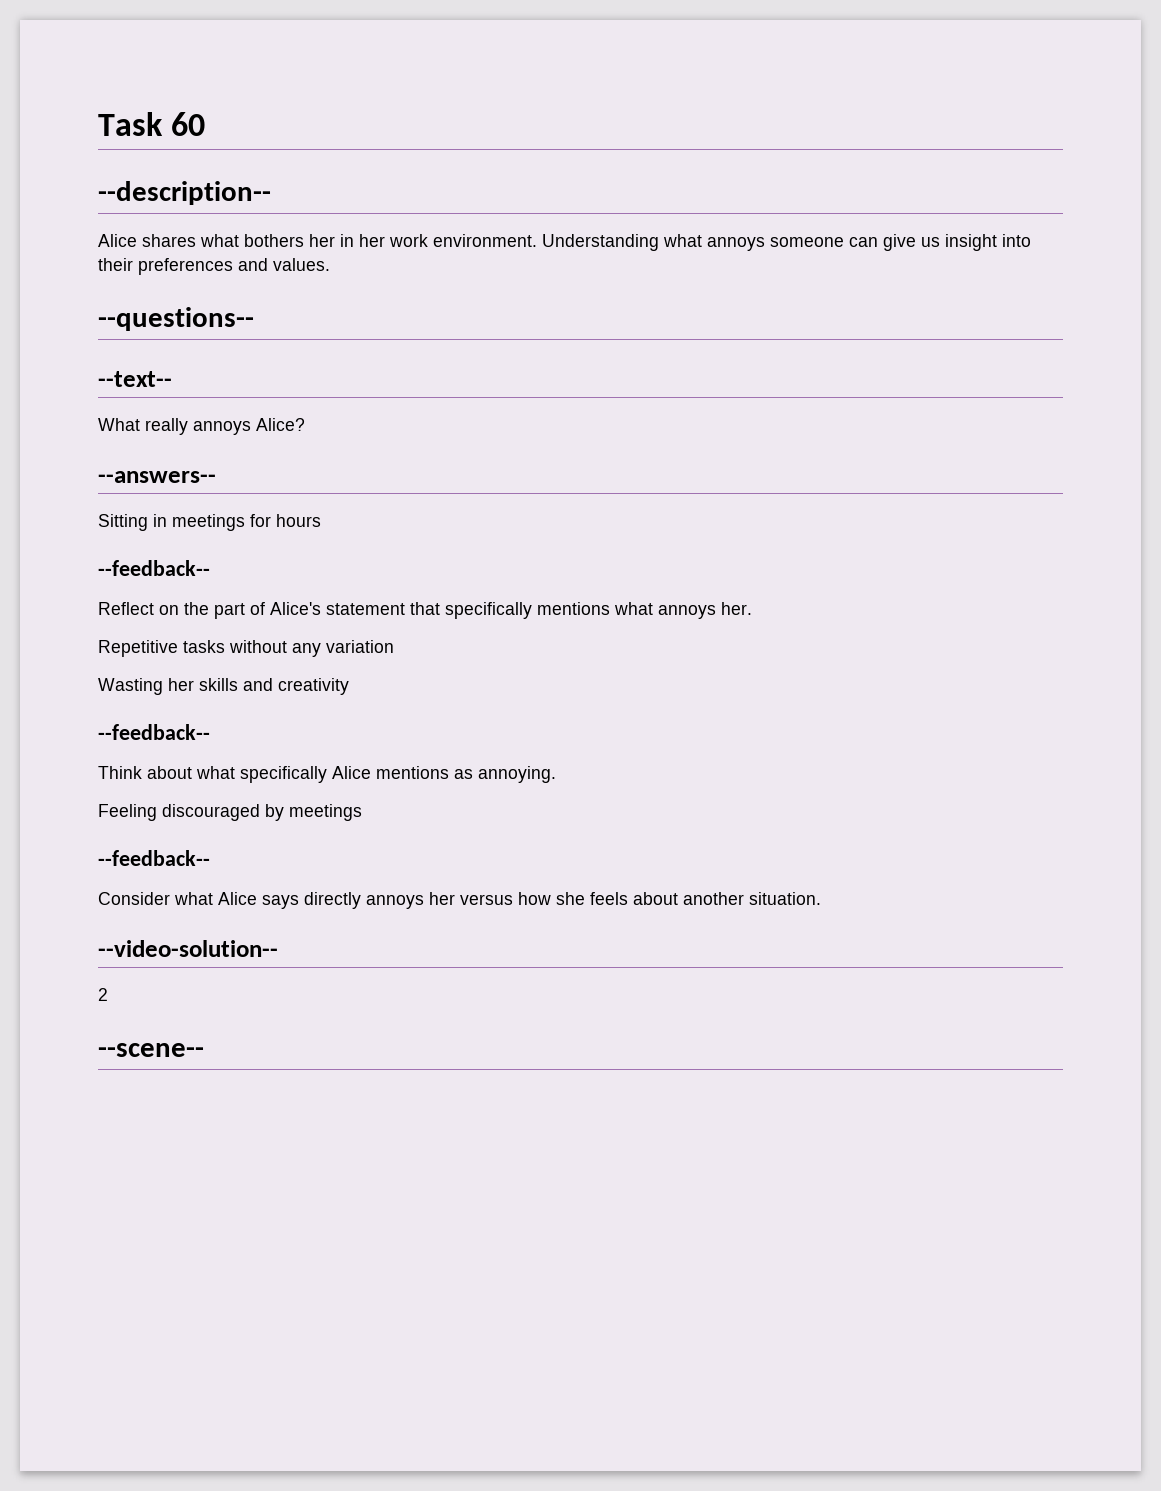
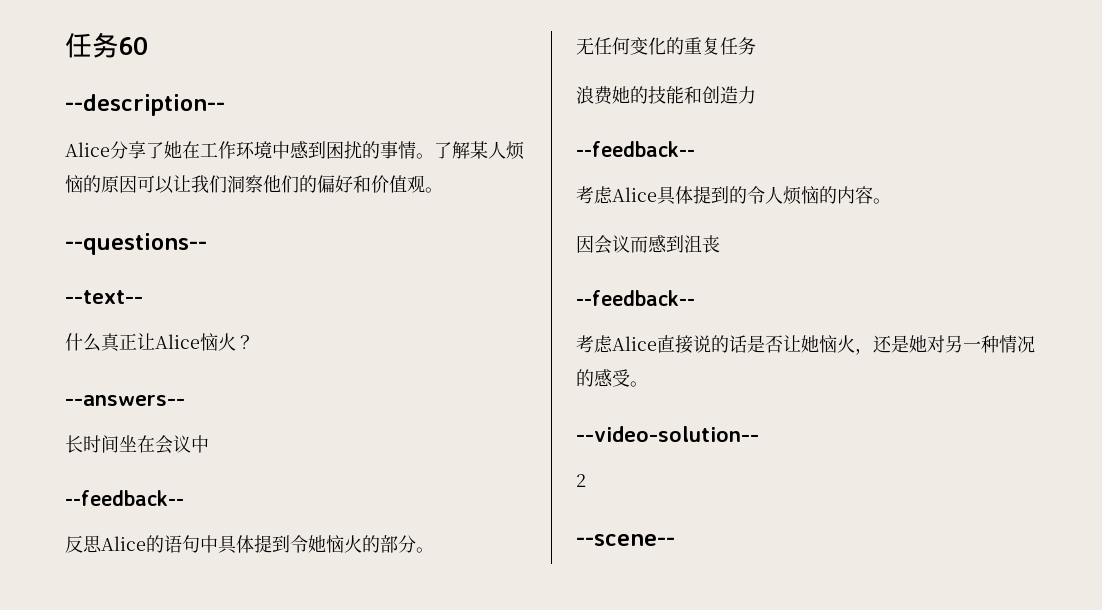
[98,112,163,136] Task -> [65,32,119,58] 任务
[142,234,1031,251] [98,258,330,275] [98,307,254,331] [98,371,172,387] [98,418,305,435] [98,471,216,483] [98,514,321,531] [98,560,210,576] [98,602,752,619] [98,640,394,657] [98,678,349,695] [98,724,210,740] [98,766,556,783] [98,804,362,821] [98,850,210,866] [98,892,821,909] shares what bothers her in her work environment. Understanding what annoys someone can give us insight into their preferences and values. // --questions-- // --text-- // What really annoys Alice? // --answers-- // Sitting in meetings for hours // --feedback-- // Reflect on the part of Alice's statement that specifically mentions what annoys her. // Repetitive tasks without any variation // Wasting her skills and creativity // --feedback-- // Think about what specifically Alice mentions as annoying. // Feeling discouraged by meetings // --feedback-- // Consider what Alice says directly annoys her versus how she feels about another situation. -> [110,141,524,160] [65,175,443,194] [65,233,207,255] [65,290,143,304] [65,333,254,352] [65,395,185,406] [65,435,209,454] [65,490,184,506] [65,535,434,554] [576,37,756,55] [576,86,756,105] [576,141,695,157] [576,186,891,205] [576,235,720,254] [576,290,695,306] [576,335,1035,355] [576,369,648,387] 分享了她在工作环境中感到困扰的事情。了解某人烦恼的原因可以让我们洞察他们的偏好和价值观。 // --questions-- // --text-- // 什么真正让Alice恼火？ // --answers-- // 长时间坐在会议中 // --feedback-- // 反思Alice的语句中具体提到令她恼火的部分。 // 无任何变化的重复任务 // 浪费她的技能和创造力 // --feedback-- // 考虑Alice具体提到的令人烦恼的内容。 // 因会议而感到沮丧 // --feedback-- // 考虑Alice直接说的话是否让她恼火，还是她对另一种情况的感受。

